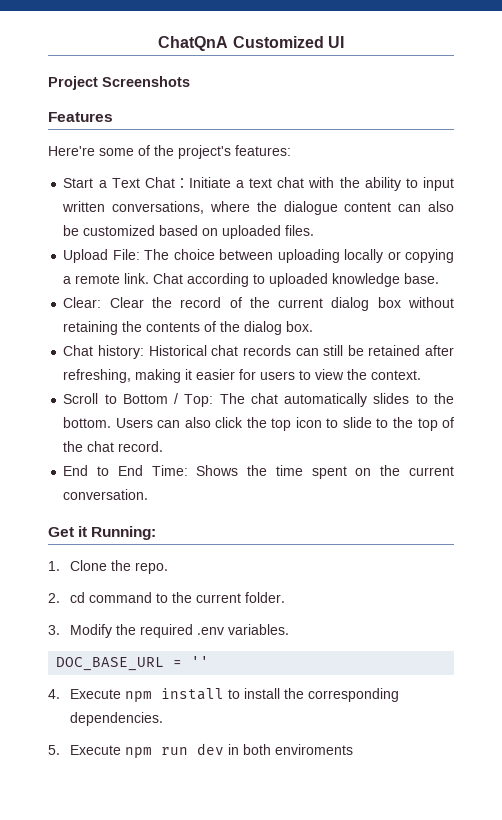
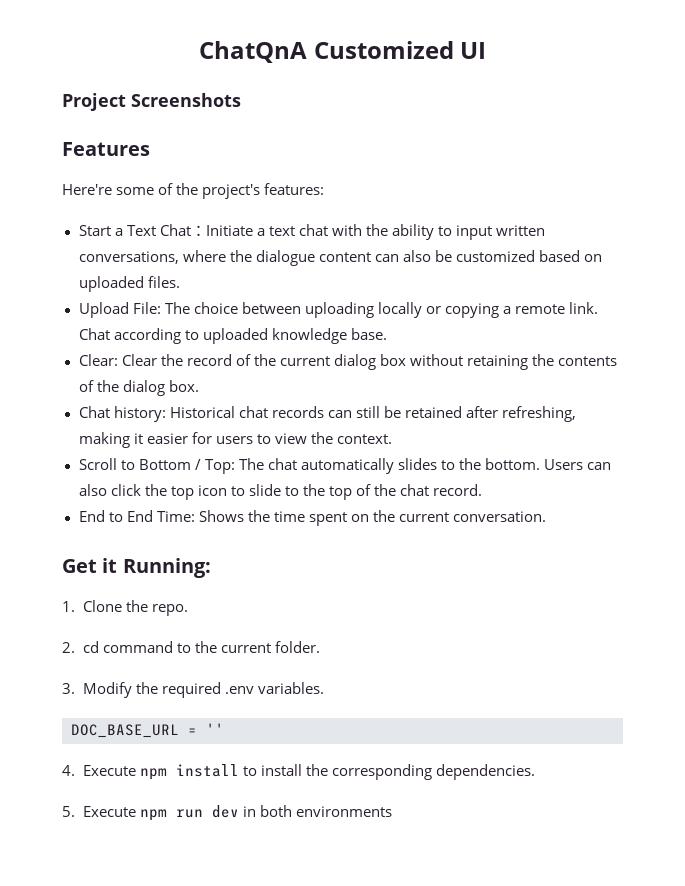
[275,744,354,755] enviroments -> [295,806,392,817] environments

